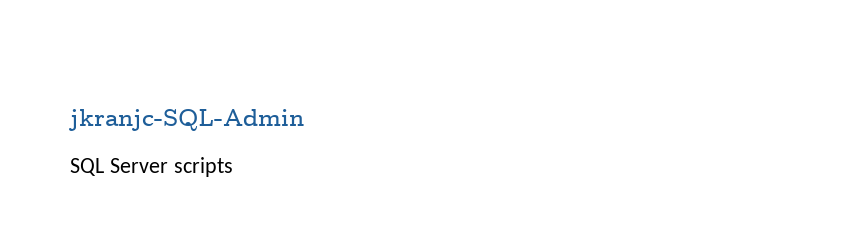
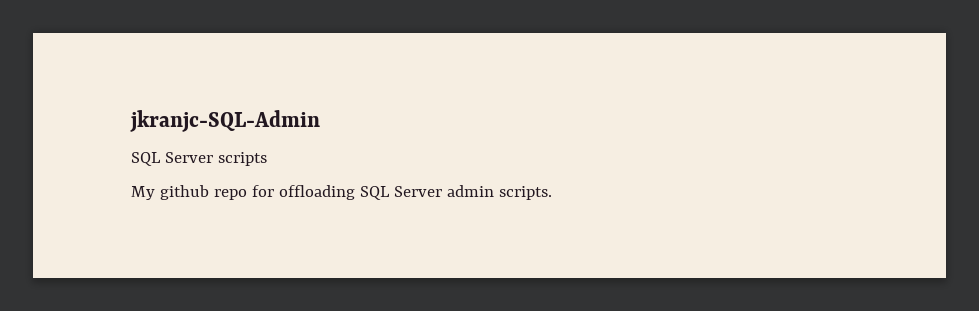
(233, 167) none -> [131,185,552,200] // My github repo for offloading SQL Server admin scripts.

